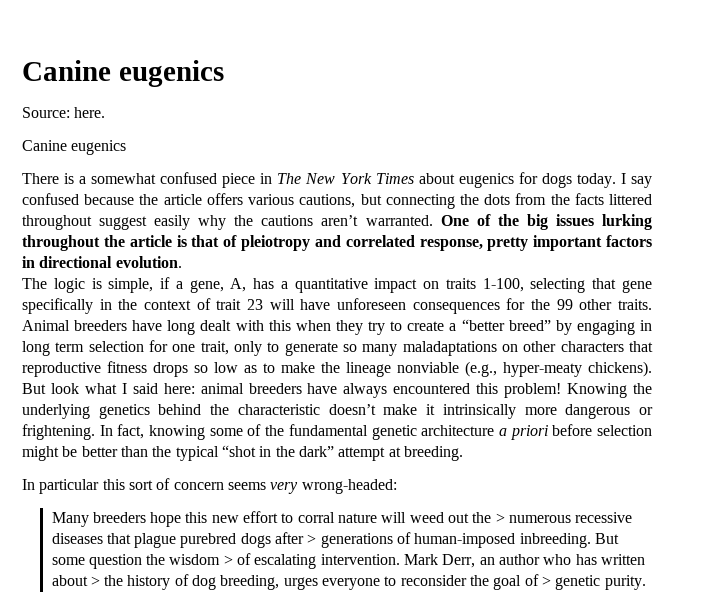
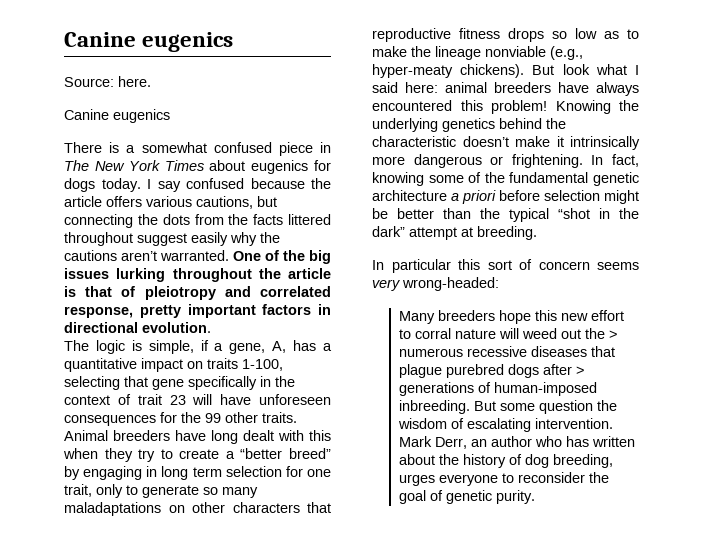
[223,555,233,565] > -> (447, 423) none
[90,576,100,586] > -> (435, 459) none
[541,576,551,586] > -> (443, 495) none

